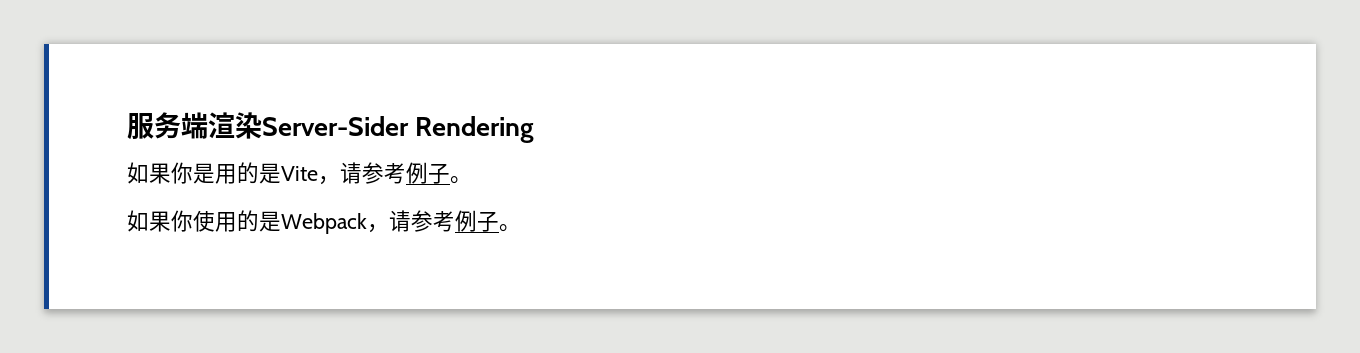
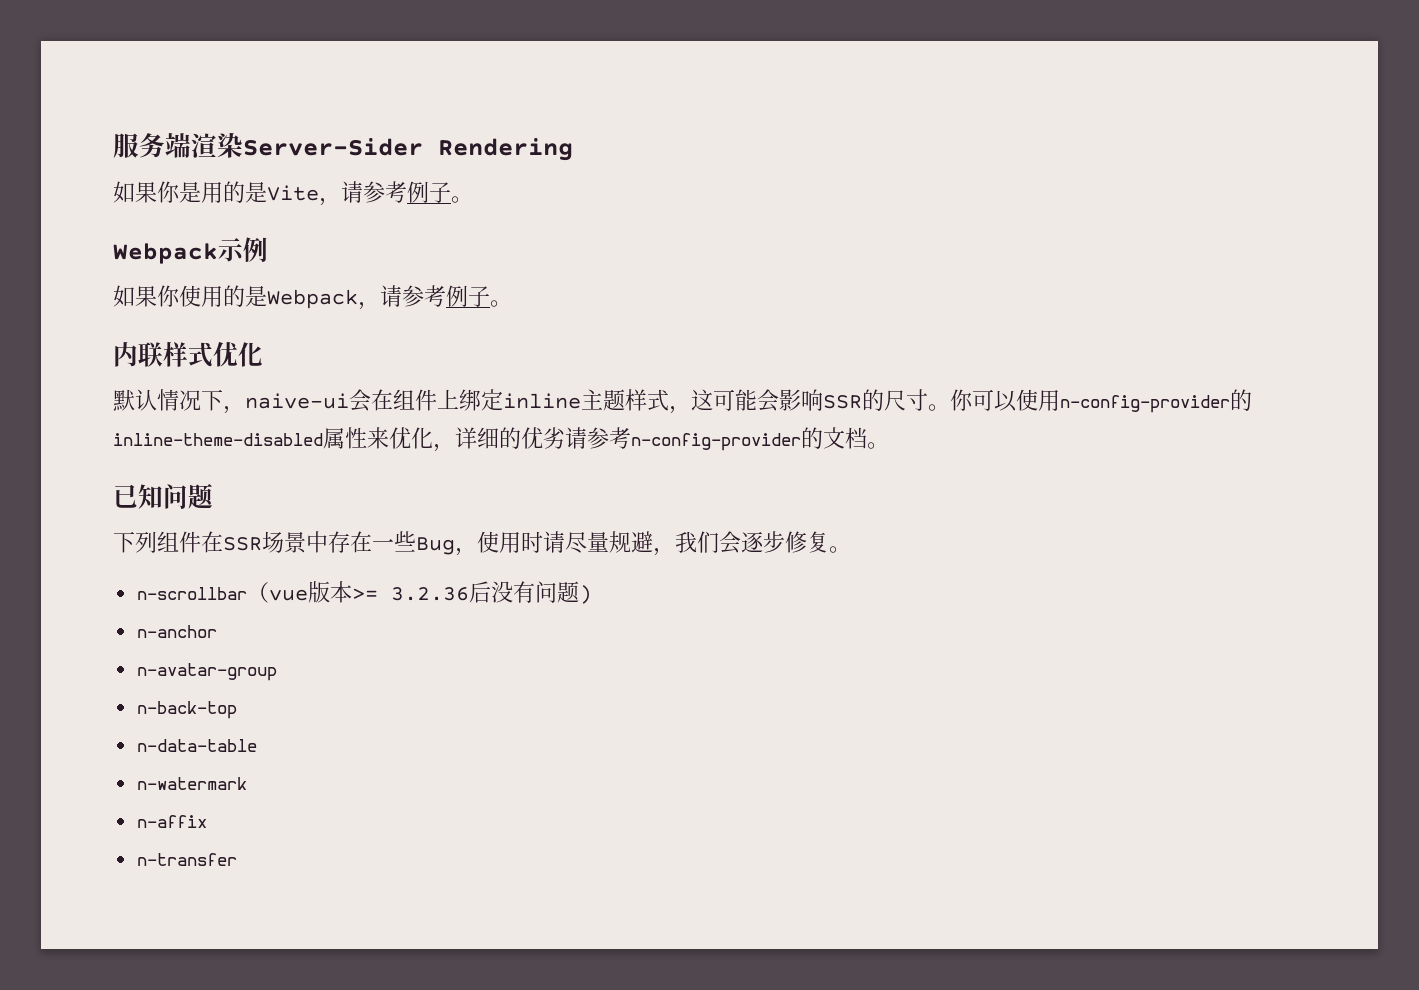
(472, 180) none -> [113,237,268,264] // Webpack示例
(521, 228) none -> [113,341,263,368] [113,389,1252,414] [113,427,889,452] [113,483,213,509] [113,531,851,556] [137,581,593,604] [137,625,218,638] [137,663,278,681] [137,701,238,719] [137,739,258,752] [137,777,248,790] [137,815,208,828] [137,853,238,866] // 内联样式优化 // 默认情况下，naive-ui会在组件上绑定inline主题样式，这可能会影响SSR的尺寸。你可以使用n-config-provider的inline-theme-disabled属性来优化，详细的优劣请参考n-config-provider的文档。 // 已知问题 // 下列组件在SSR场景中存在一些Bug，使用时请尽量规避，我们会逐步修复。 // n-scrollbar（vue版本>= 3.2.36后没有问题) // n-anchor // n-avatar-group // n-back-top // n-data-table // n-watermark // n-affix // n-transfer

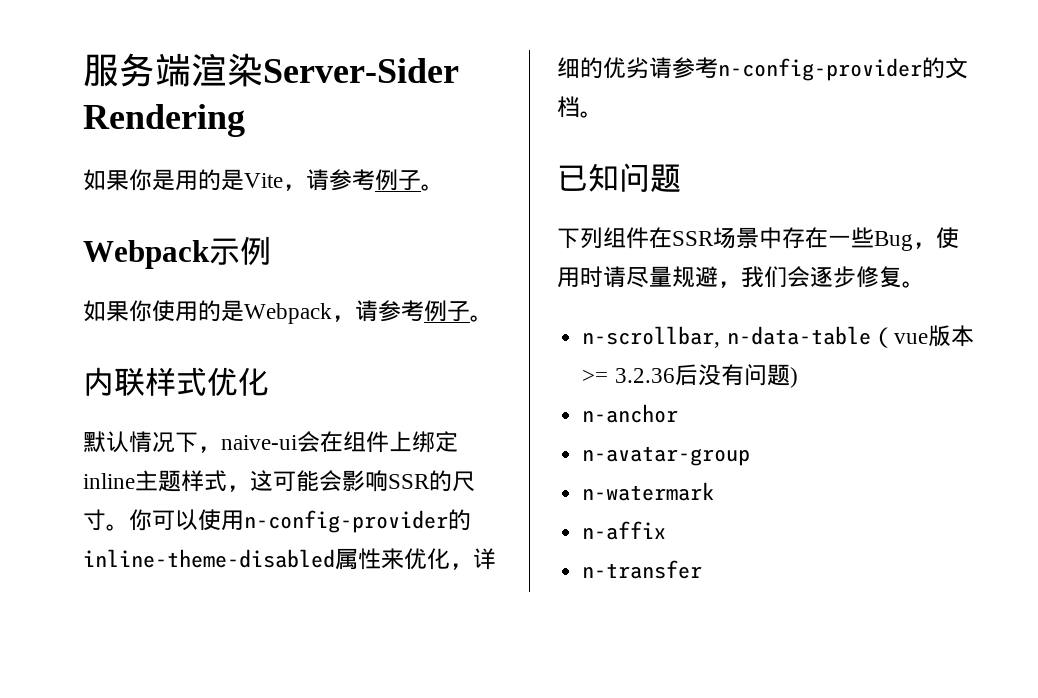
[137,587,248,600] n-scrollbar -> [582,326,871,348] n-scrollbar, n-data-table
[137,701,238,719] [137,739,258,752] // n-back-top // n-data-table -> (751, 456) none

